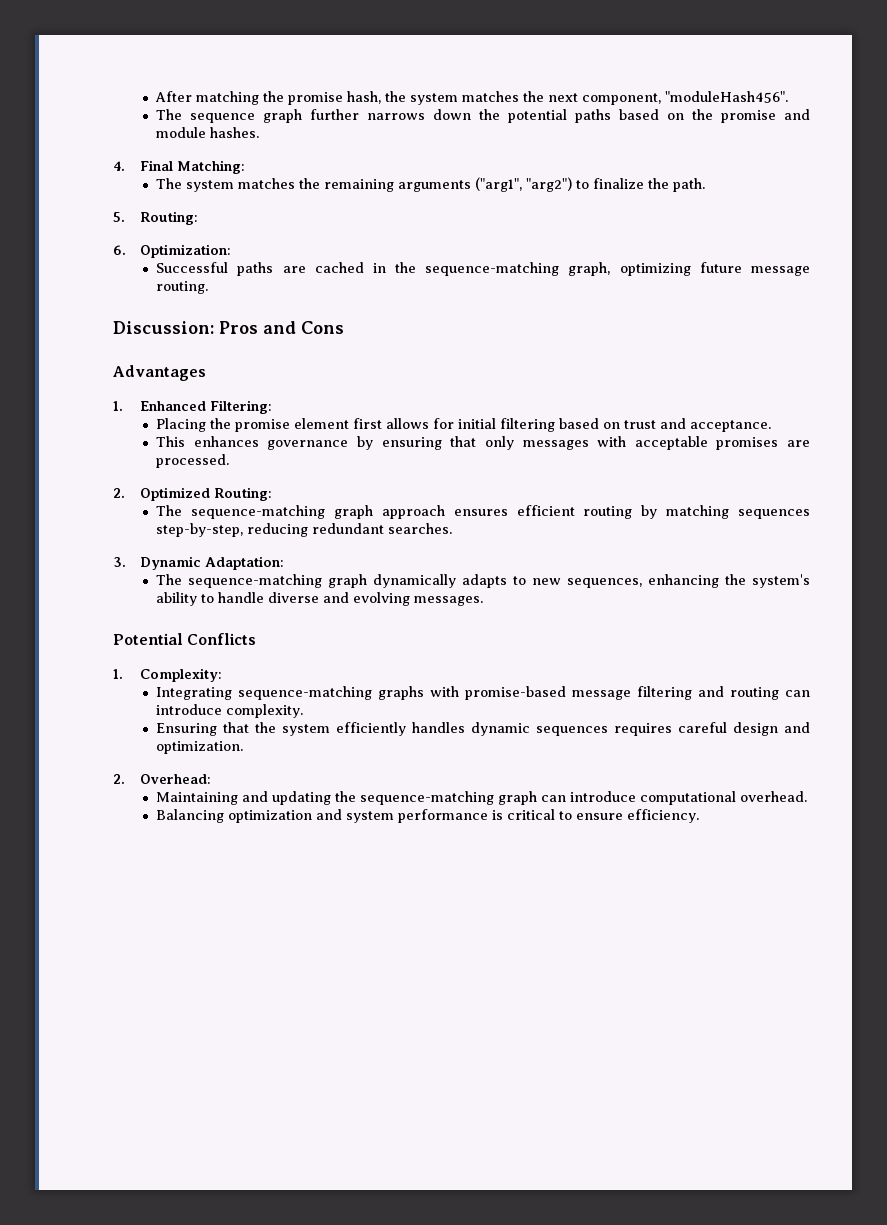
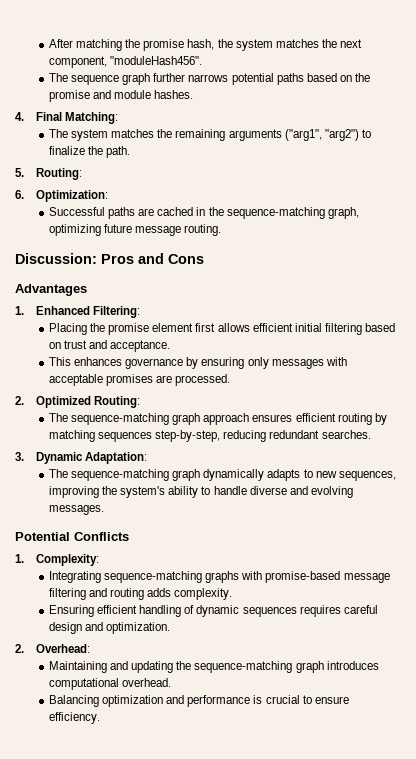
[433,109,501,120] down the -> (229, 78) none
[433,418,455,429] for -> [252,323,293,332] efficient
[450,436,477,447] that -> (245, 363) none
[648,574,720,588] enhancing -> [49,486,100,498] improving
[784,690,810,697] [156,704,223,715] can introduce -> [147,588,172,597] adds
[223,722,466,736] that the system efficiently handles -> [97,605,195,617] efficient handling of
[541,791,637,802] can introduce -> [326,661,379,670] introduces
[346,811,395,823] system -> (185, 699) none
[507,809,556,820] critical -> [265,695,300,704] crucial

